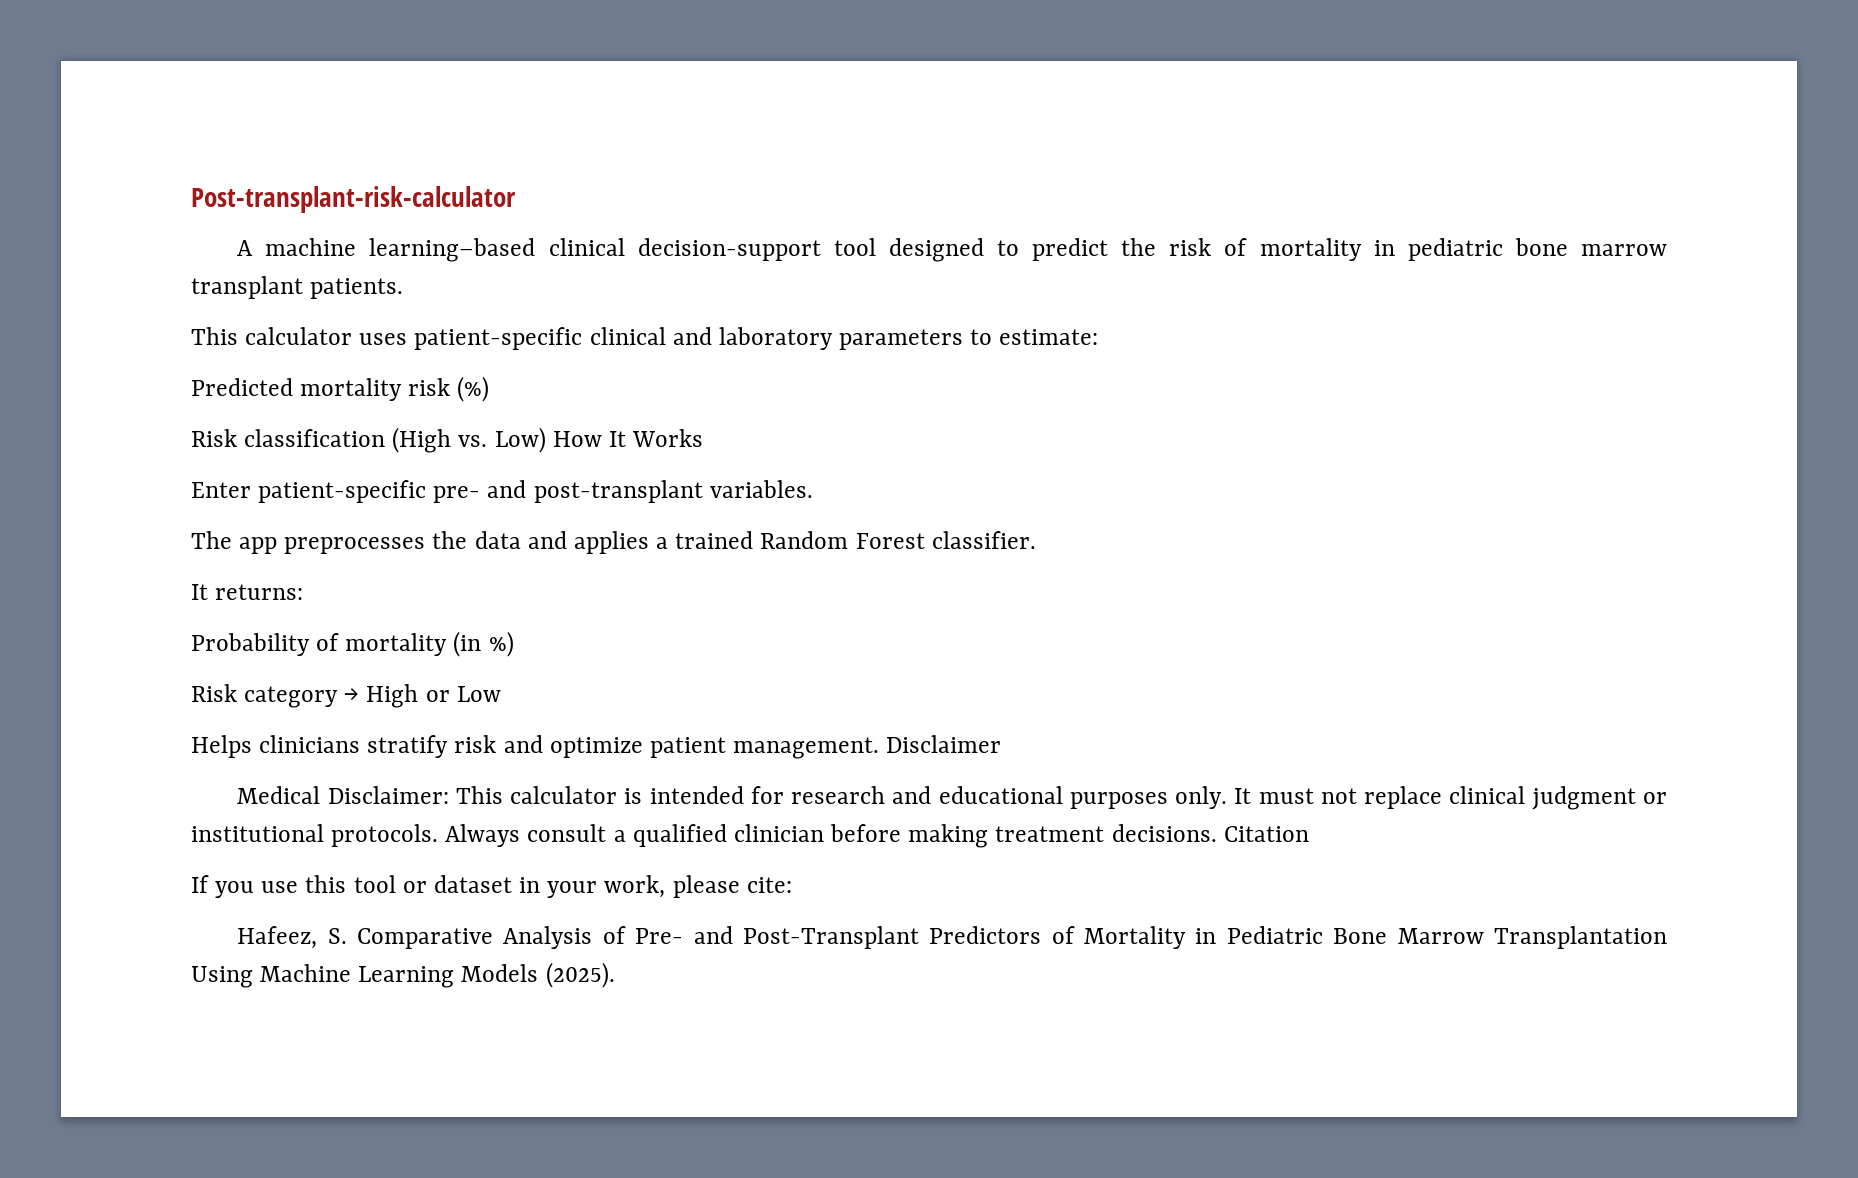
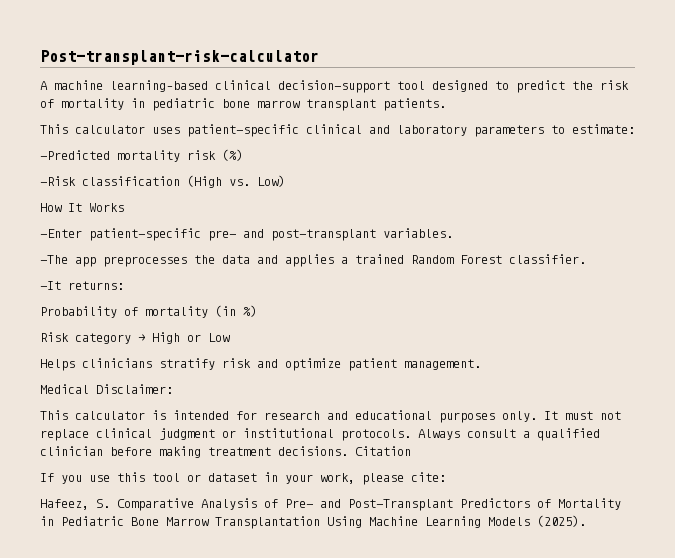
[191,378,293,396] Predicted -> [40,150,110,160] -Predicted
[191,429,237,447] Risk -> [40,176,76,186] -Risk
(546, 440) none -> (285, 181) //
[191,482,251,498] Enter -> [40,229,82,238] -Enter
[191,531,232,549] The -> [40,255,68,264] -The
[191,584,208,600] It -> [40,281,61,290] -It
[886,735,1002,753] Disclaimer -> (481, 364) none
(449, 795) none -> (173, 389) //

